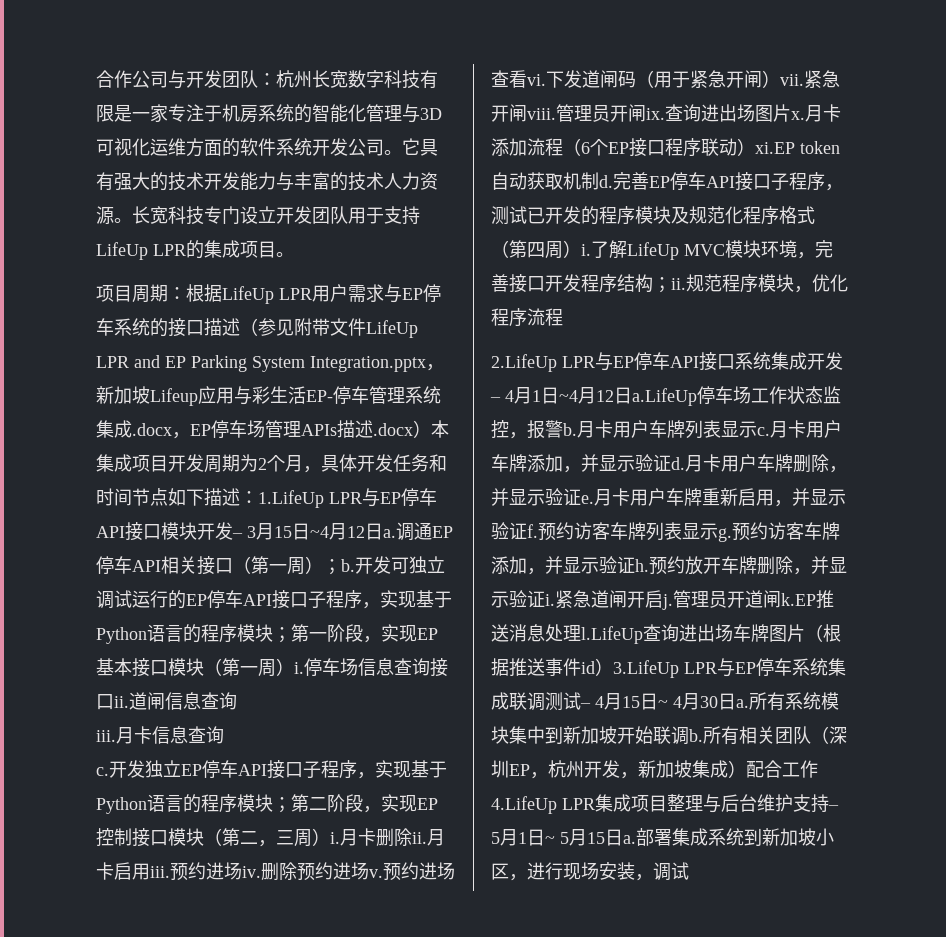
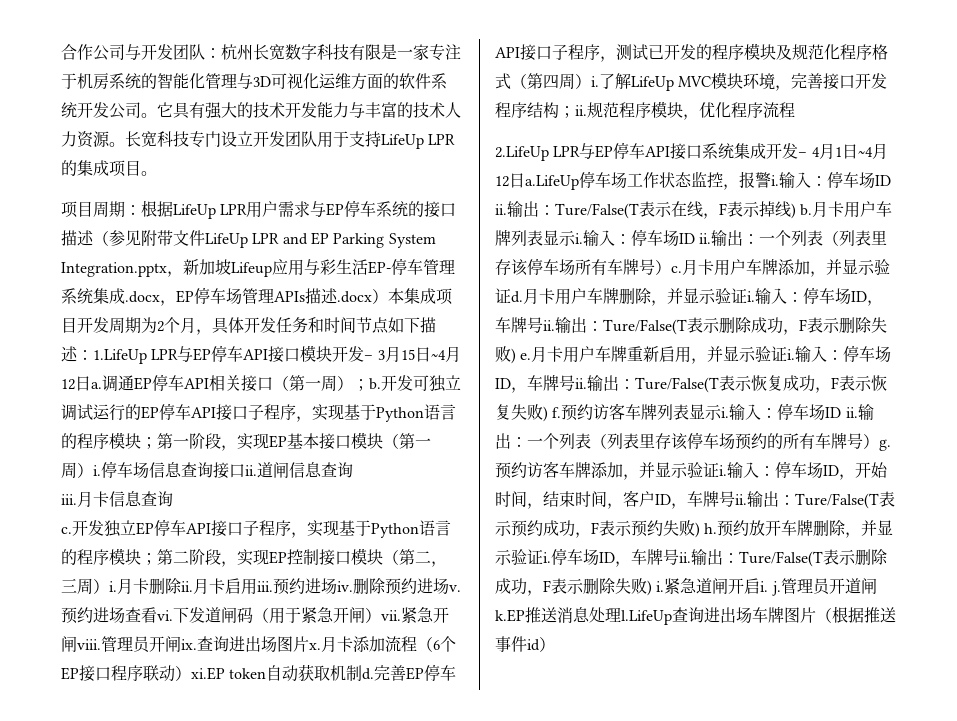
(563, 429) none -> [771,171,891,188] [495,201,796,219] i.输入：停车场ID ii.输出：Ture/False(T表示在线，F表示掉线)
(757, 429) none -> [575,229,888,246] [495,258,671,276] i.输入：停车场ID ii.输出：一个列表（列表里存该停车场所有车牌号）
(581, 497) none -> [747,287,883,306] [495,317,887,335] [495,346,516,364] i.输入：停车场ID，车牌号ii.输出：Ture/False(T表示删除成功，F表示删除失败)
(527, 531) none -> [787,345,892,362] [495,375,887,393] [495,404,548,422] i.输入：停车场ID，车牌号ii.输出：Ture/False(T表示恢复成功，F表示恢复失败)
(718, 531) none -> [721,403,874,420] [495,432,879,450] i.输入：停车场ID ii.输出：一个列表（列表里存该停车场预约的所有车牌号）
(635, 565) none -> [719,461,888,480] [495,490,895,509] [495,520,700,538] i.输入：停车场ID，开始时间，结束时间，客户ID，车牌号ii.输出：Ture/False(T表示预约成功，F表示预约失败)
(555, 600) none -> [551,548,888,567] [495,578,665,596] 停车场ID，车牌号ii.输出：Ture/False(T表示删除成功，F表示删除失败) i.
(663, 599) none -> [760,581,769,592] i.
[613,658,846,678] [491,692,839,711] [491,726,847,745] [491,760,818,779] [491,794,839,814] [491,828,834,846] [491,862,689,881] 3.LifeUp LPR与EP停车系统集成联调测试– 4月15日~ 4月30日a.所有系统模块集中到新加坡开始联调b.所有相关团队（深圳EP，杭州开发，新加坡集成）配合工作4.LifeUp LPR集成项目整理与后台维护支持– 5月1日~ 5月15日a.部署集成系统到新加坡小区，进行现场安装，调试 -> (555, 644) none

